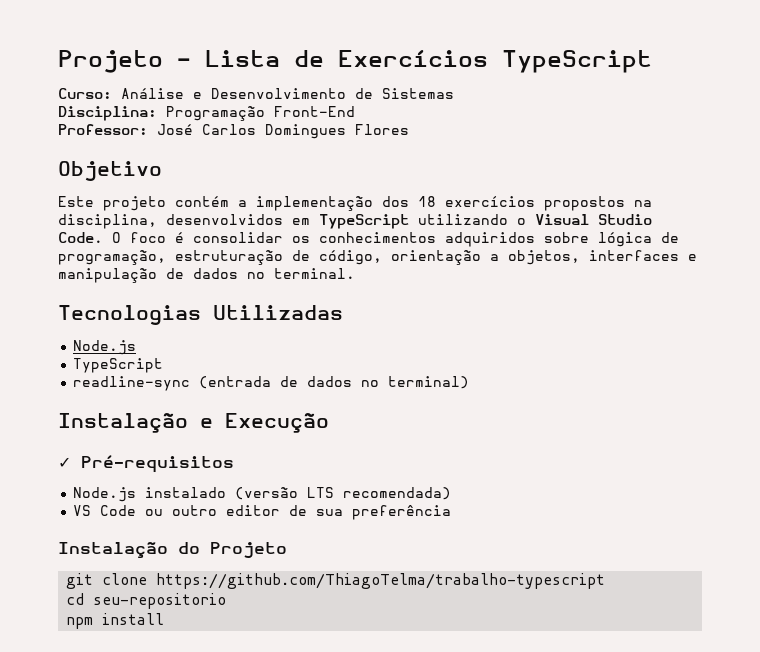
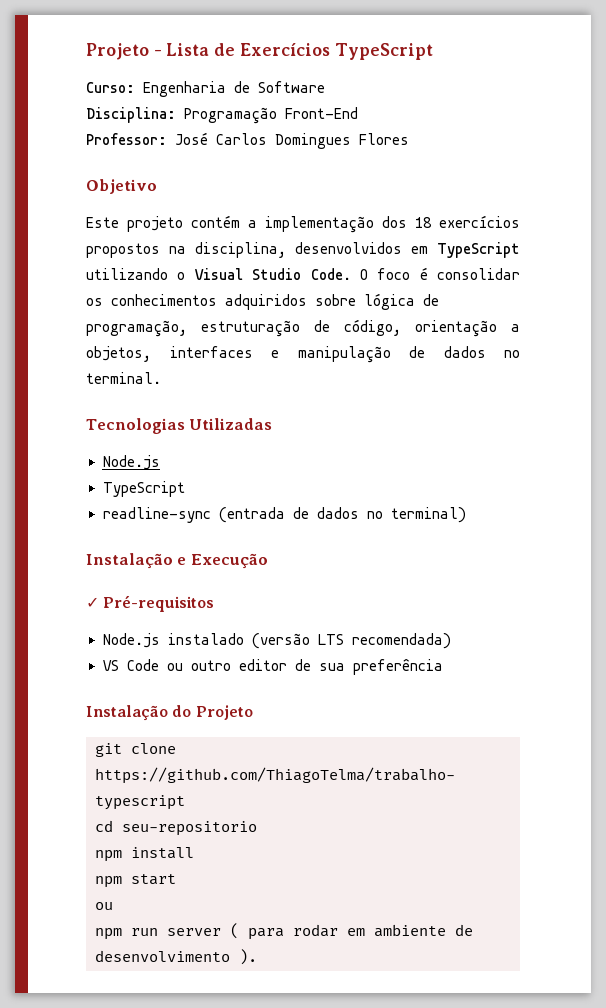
[121,88,454,99] Análise e Desenvolvimento de Sistemas -> [143,81,325,97] Engenharia de Software
(165, 619) none -> [95,874,176,888] [95,902,113,910] [95,923,473,940] [95,949,257,965] // npm start // ou // npm run server ( para rodar em ambiente de desenvolvimento ).

